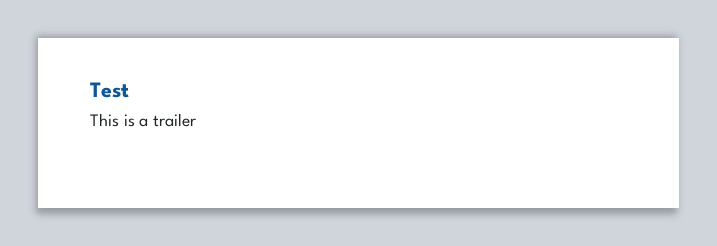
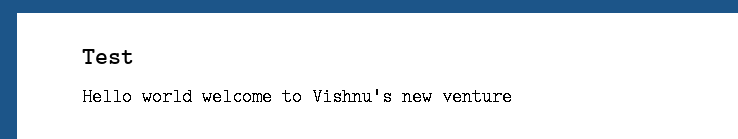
[90,113,197,127] This is a trailer -> [82,88,512,106] Hello world welcome to Vishnu's new venture

